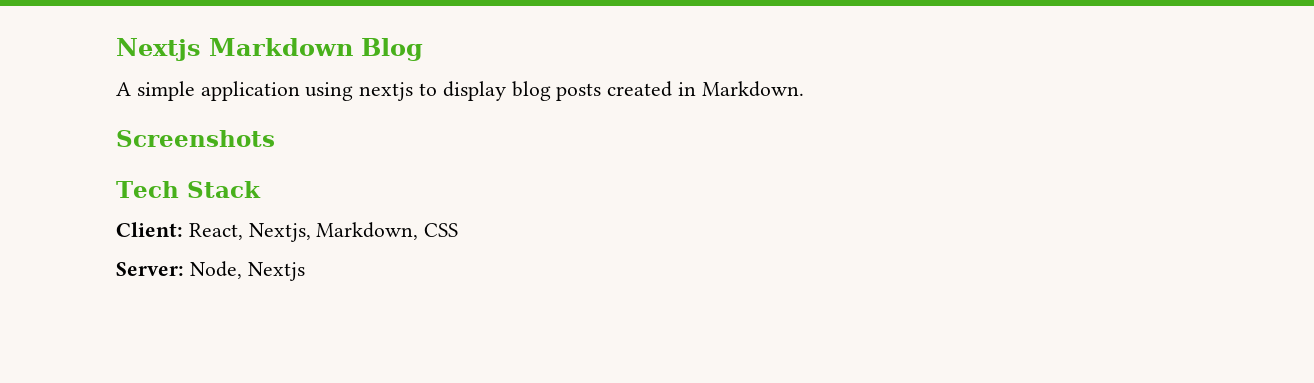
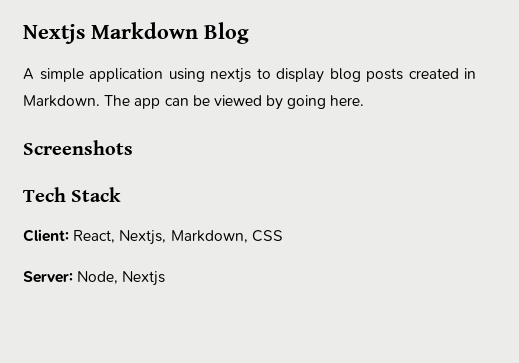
(804, 89) none -> [104,95,365,110] The app can be viewed by going here.

